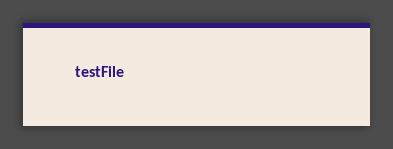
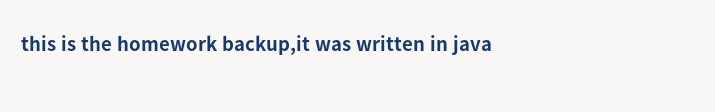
[75,66,124,77] testFile -> [21,35,492,55] this is the homework backup,it was written in java

